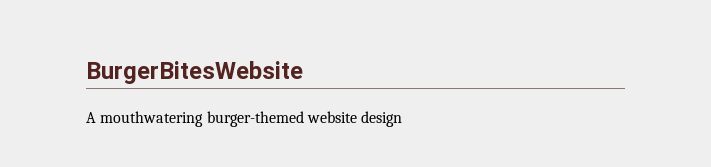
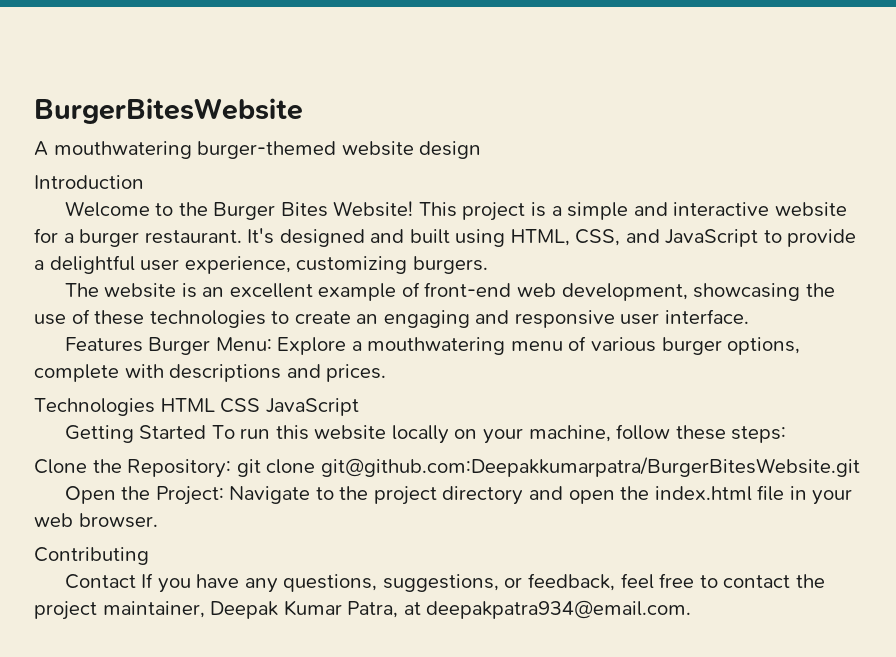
(403, 119) none -> [34,175,144,189] [64,201,847,221] [34,228,857,247] [34,255,488,274] [64,282,835,301] [34,309,749,328] [64,336,801,355] [34,364,387,382] [34,398,359,416] [64,424,787,444] [34,457,860,478] [64,485,853,505] [34,513,158,528] [34,547,149,565] [64,573,825,593] [34,600,692,620] // Introduction // Welcome to the Burger Bites Website! This project is a simple and interactive website for a burger restaurant. It's designed and built using HTML, CSS, and JavaScript to provide a delightful user experience, customizing burgers. // The website is an excellent example of front-end web development, showcasing the use of these technologies to create an engaging and responsive user interface. // Features Burger Menu: Explore a mouthwatering menu of various burger options, complete with descriptions and prices. // Technologies HTML CSS JavaScript // Getting Started To run this website locally on your machine, follow these steps: // Clone the Repository: git clone git@github.com:Deepakkumarpatra/BurgerBitesWebsite.git // Open the Project: Navigate to the project directory and open the index.html file in your web browser. // Contributing // Contact If you have any questions, suggestions, or feedback, feel free to contact the project maintainer, Deepak Kumar Patra, at deepakpatra934@email.com.

